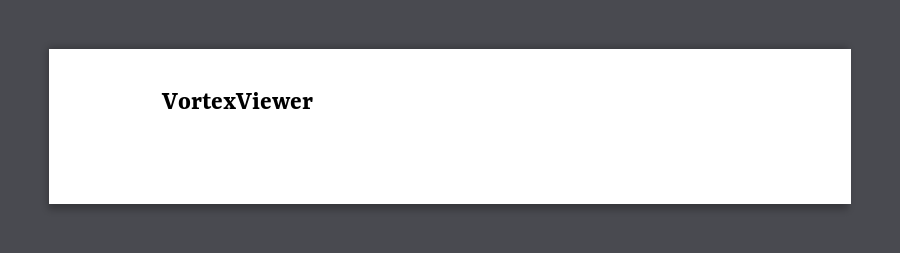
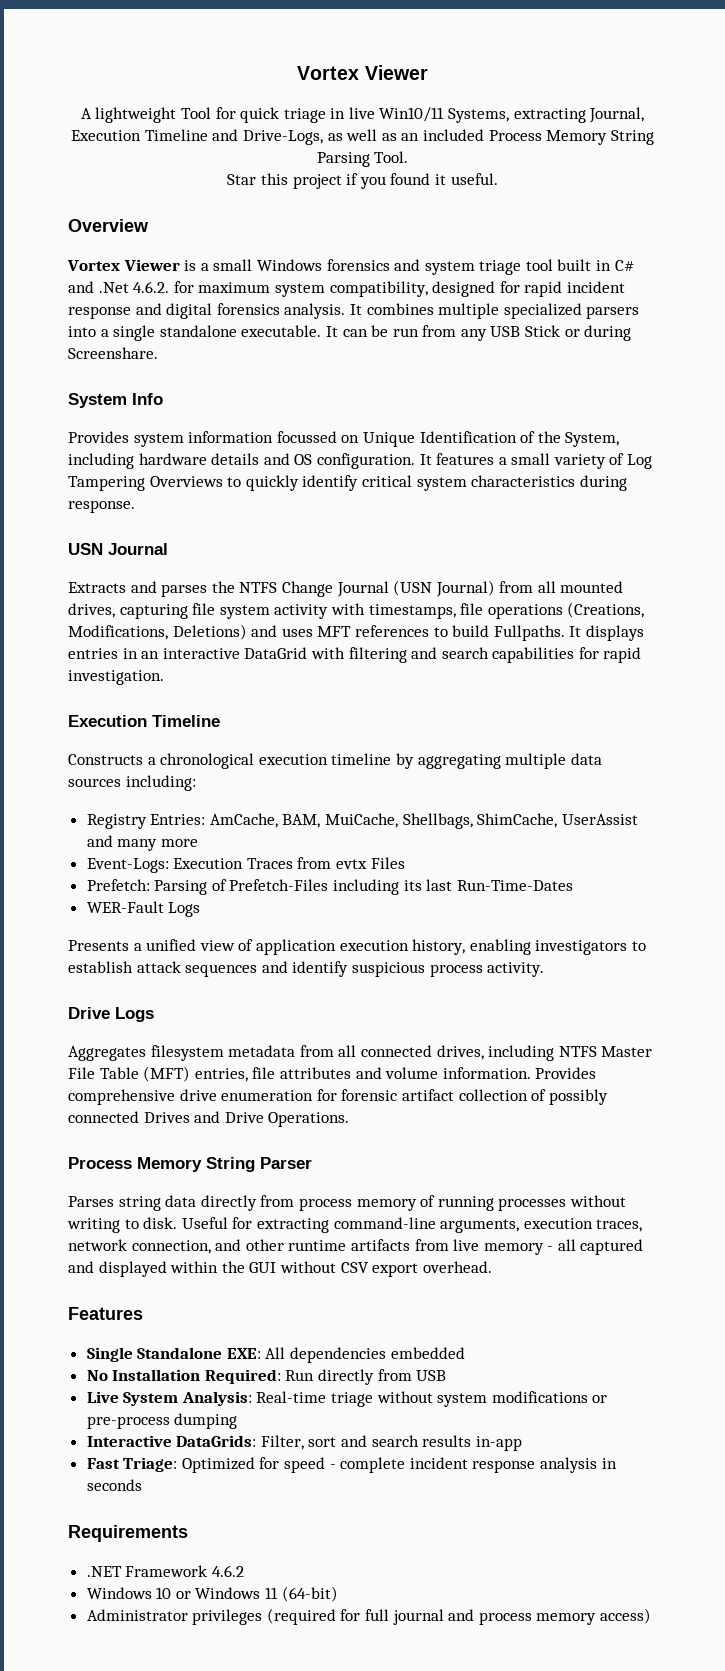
[161,92,313,109] VortexViewer -> [297,65,428,80] [80,107,645,123] [71,129,654,145] [316,151,409,167] [227,173,498,189] [68,219,149,232] [67,259,635,275] [68,281,625,297] [68,303,640,319] [68,325,632,341] [68,347,158,359] [68,393,163,408] [68,431,620,447] [68,453,653,469] [68,475,627,491] [68,500,135,513] [68,543,168,555] [68,580,624,597] [68,602,645,619] [68,624,644,641] [68,647,642,663] [68,670,164,685] [68,715,220,727] [68,753,602,769] [68,775,196,791] [86,813,638,829] [86,835,198,851] [86,857,405,873] [86,879,573,895] [86,901,201,917] [68,939,646,955] [68,961,545,977] [68,1007,154,1022] [68,1045,653,1061] [68,1066,597,1082] [68,1089,608,1105] [68,1111,350,1127] [68,1157,312,1172] [68,1195,626,1211] [67,1217,643,1233] [68,1239,644,1255] [68,1261,492,1277] [68,1307,143,1320] [86,1347,465,1363] [86,1369,447,1385] [86,1391,608,1407] [86,1413,238,1429] [86,1435,522,1451] [86,1457,617,1473] [86,1479,142,1491] [68,1525,188,1542] [86,1565,244,1577] [86,1586,338,1602] [86,1608,652,1625] Vortex Viewer // A lightweight Tool for quick triage in live Win10/11 Systems, extracting Journal, Execution Timeline and Drive-Logs, as well as an included Process Memory String Parsing Tool. // Star this project if you found it useful. // Overview // Vortex Viewer is a small Windows forensics and system triage tool built in C# and .Net 4.6.2. for maximum system compatibility, designed for rapid incident response and digital forensics analysis. It combines multiple specialized parsers into a single standalone executable. It can be run from any USB Stick or during Screenshare. // System Info // Provides system information focussed on Unique Identification of the System, including hardware details and OS configuration. It features a small variety of Log Tampering Overviews to quickly identify critical system characteristics during response. // USN Journal // Extracts and parses the NTFS Change Journal (USN Journal) from all mounted drives, capturing file system activity with timestamps, file operations (Creations, Modifications, Deletions) and uses MFT references to build Fullpaths. It displays entries in an interactive DataGrid with filtering and search capabilities for rapid investigation. // Execution Timeline // Constructs a chronological execution timeline by aggregating multiple data sources including: // Registry Entries: AmCache, BAM, MuiCache, Shellbags, ShimCache, UserAssist and many more // Event-Logs: Execution Traces from evtx Files // Prefetch: Parsing of Prefetch-Files including its last Run-Time-Dates // WER-Fault Logs // Presents a unified view of application execution history, enabling investigators to establish attack sequences and identify suspicious process activity. // Drive Logs // Aggregates filesystem metadata from all connected drives, including NTFS Master File Table (MFT) entries, file attributes and volume information. Provides comprehensive drive enumeration for forensic artifact collection of possibly connected Drives and Drive Operations. // Process Memory String Parser // Parses string data directly from process memory of running processes without writing to disk. Useful for extracting command-line arguments, execution traces, network connection, and other runtime artifacts from live memory - all captured and displayed within the GUI without CSV export overhead. // Features // Single Standalone EXE: All dependencies embedded // No Installation Required: Run directly from USB // Live System Analysis: Real-time triage without system modifications or pre-process dumping // Interactive DataGrids: Filter, sort and search results in-app // Fast Triage: Optimized for speed - complete incident response analysis in seconds // Requirements // .NET Framework 4.6.2 // Windows 10 or Windows 11 (64-bit) // Administrator privileges (required for full journal and process memory access)

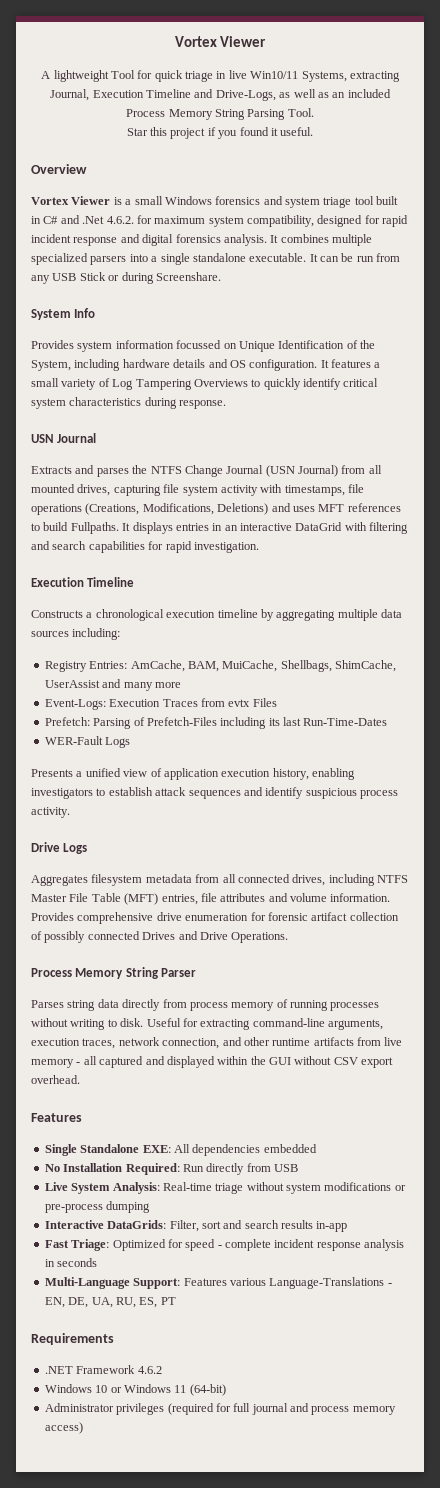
(142, 1485) none -> [44,1277,392,1289] [44,1297,176,1308] // Multi-Language Support: Features various Language-Translations - EN, DE, UA, RU, ES, PT

